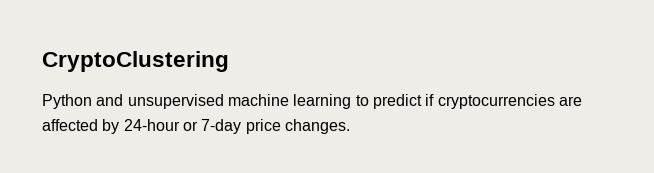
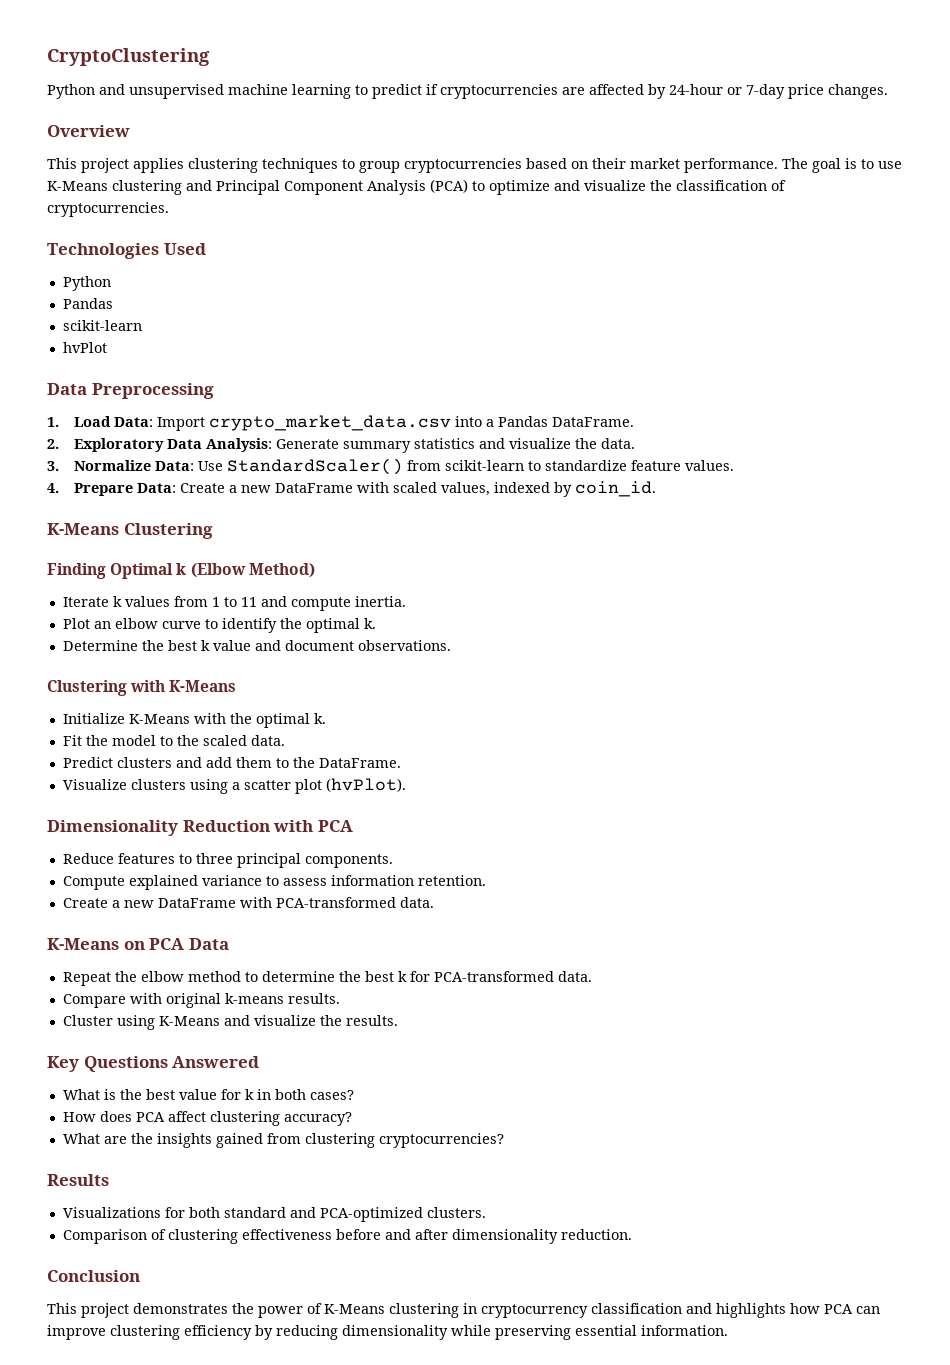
(350, 126) none -> [47,125,130,137] [47,158,902,173] [47,179,786,195] [47,202,169,217] [47,243,206,259] [62,276,111,291] [62,298,113,309] [62,320,142,331] [62,342,107,353] [47,383,214,399] [47,415,634,431] [47,438,635,453] [47,458,734,475] [47,481,656,497] [47,523,213,539] [47,563,315,579] [62,596,406,611] [62,618,376,633] [62,640,451,651] [47,680,237,696] [62,713,326,728] [62,735,285,746] [62,757,401,768] [62,778,406,794] [47,820,353,836] [62,853,393,868] [62,875,486,890] [62,897,434,908] [47,938,229,950] [62,971,592,986] [62,993,340,1008] [62,1015,398,1030] [47,1056,260,1072] [62,1089,354,1100] [62,1111,352,1126] [62,1133,504,1148] [47,1174,109,1186] [62,1207,486,1222] [62,1229,632,1244] [47,1270,140,1282] [47,1303,880,1318] [47,1325,728,1340] // Overview // This project applies clustering techniques to group cryptocurrencies based on their market performance. The goal is to use K-Means clustering and Principal Component Analysis (PCA) to optimize and visualize the classification of cryptocurrencies. // Technologies Used // Python // Pandas // scikit-learn // hvPlot // Data Preprocessing // 1. Load Data: Import crypto_market_data.csv into a Pandas DataFrame. // 2. Exploratory Data Analysis: Generate summary statistics and visualize the data. // 3. Normalize Data: Use StandardScaler() from scikit-learn to standardize feature values. // 4. Prepare Data: Create a new DataFrame with scaled values, indexed by coin_id. // K-Means Clustering // Finding Optimal k (Elbow Method) // Iterate k values from 1 to 11 and compute inertia. // Plot an elbow curve to identify the optimal k. // Determine the best k value and document observations. // Clustering with K-Means // Initialize K-Means with the optimal k. // Fit the model to the scaled data. // Predict clusters and add them to the DataFrame. // Visualize clusters using a scatter plot (hvPlot). // Dimensionality Reduction with PCA // Reduce features to three principal components. // Compute explained variance to assess information retention. // Create a new DataFrame with PCA-transformed data. // K-Means on PCA Data // Repeat the elbow method to determine the best k for PCA-transformed data. // Compare with original k-means results. // Cluster using K-Means and visualize the results. // Key Questions Answered // What is the best value for k in both cases? // How does PCA affect clustering accuracy? // What are the insights gained from clustering cryptocurrencies? // Results // Visualizations for both standard and PCA-optimized clusters. // Comparison of clustering effectiveness before and after dimensionality reduction. // Conclusion // This project demonstrates the power of K-Means clustering in cryptocurrency classification and highlights how PCA can improve clustering efficiency by reducing dimensionality while preserving essential information.

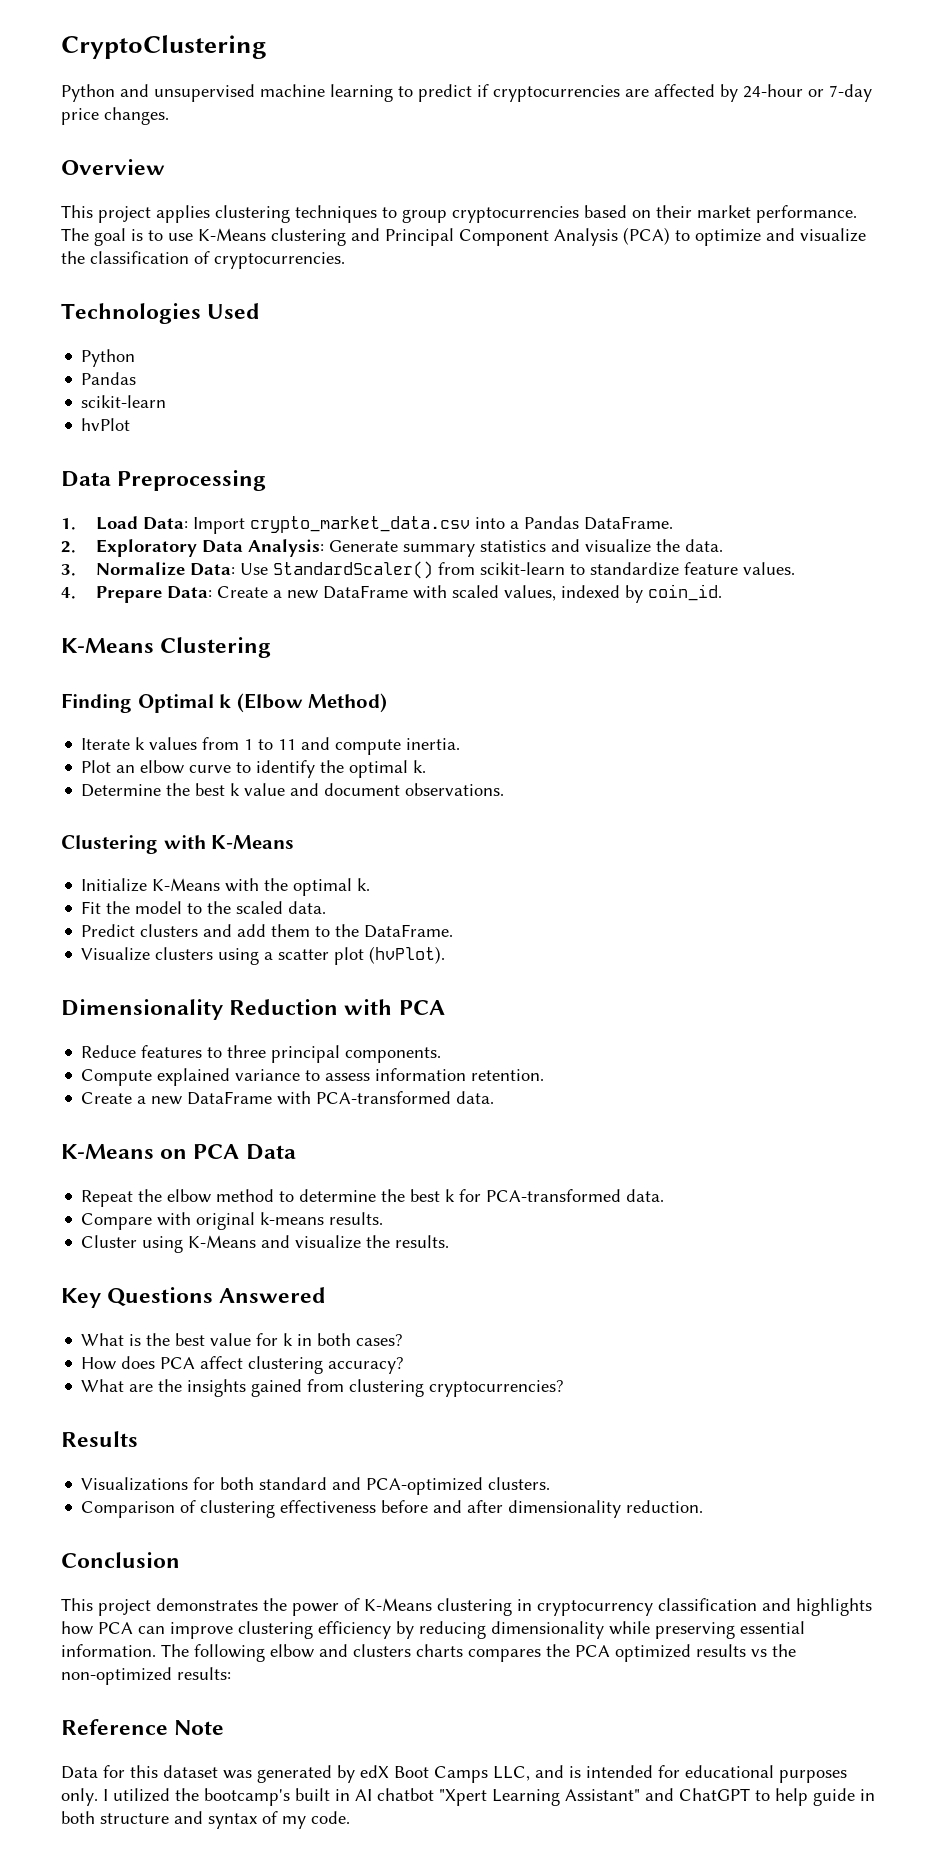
(728, 1330) none -> [161,1644,796,1662] [61,1667,231,1685] [61,1719,225,1735] [61,1765,847,1783] [61,1788,875,1806] [61,1811,350,1829] The following elbow and clusters charts compares the PCA optimized results vs the non-optimized results: // Reference Note // Data for this dataset was generated by edX Boot Camps LLC, and is intended for educational purposes only. I utilized the bootcamp's built in AI chatbot "Xpert Learning Assistant" and ChatGPT to help guide in both structure and syntax of my code.

